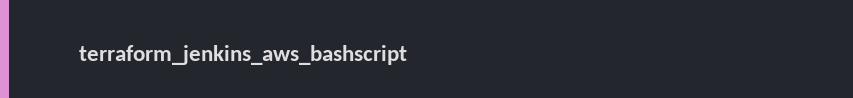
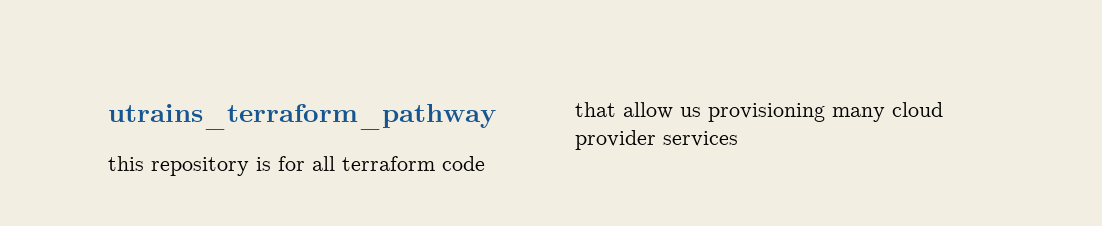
[79,45,407,65] terraform_jenkins_aws_bashscript -> [108,104,496,130] [108,156,485,176] [575,102,943,122] [575,130,738,150] utrains_terraform_pathway // this repository is for all terraform code that allow us provisioning many cloud provider services

